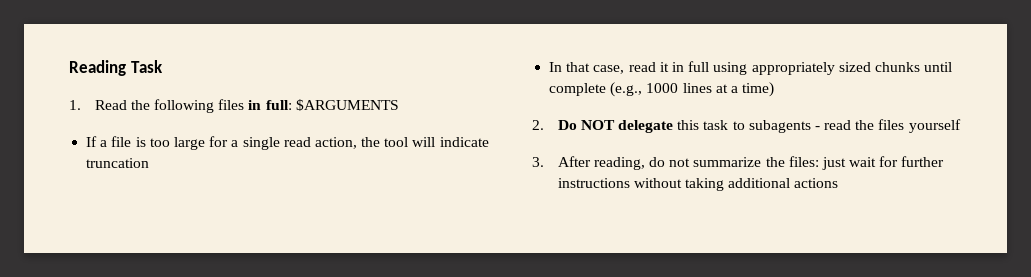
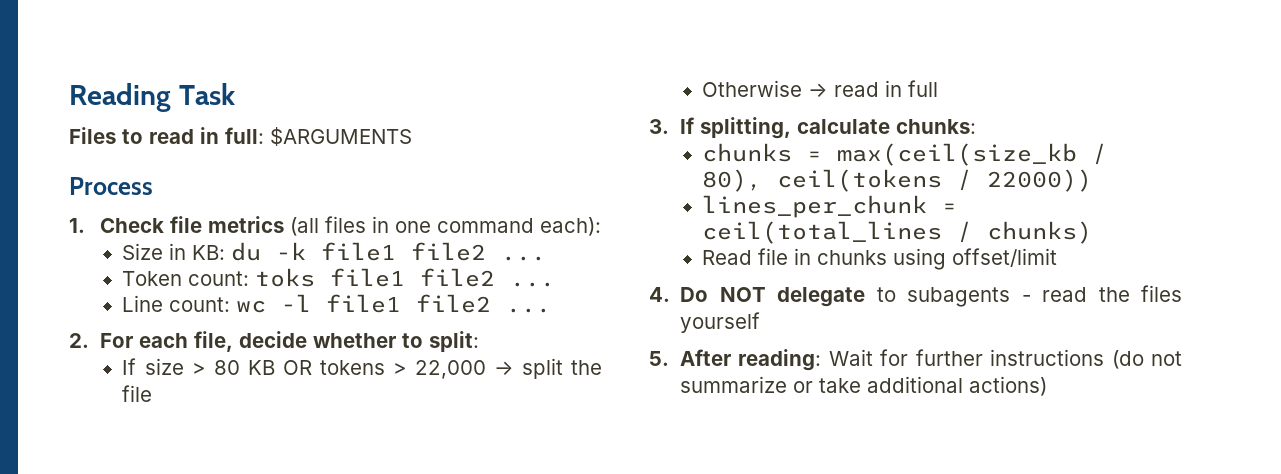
[69,99,399,113] [86,136,489,150] [86,158,150,168] [549,61,953,75] [549,82,775,97] [532,120,544,130] 1. Read the following files in full: $ARGUMENTS // If a file is too large for a single read action, the tool will indicate truncation // In that case, read it in full using appropriately sized chunks until complete (e.g., 1000 lines at a time) // 2. -> [69,127,412,146] [69,177,153,195] [69,216,601,236] [122,242,547,261] [122,268,556,287] [122,294,552,313] [69,331,479,352] [122,358,602,379] [122,385,153,402] [702,80,939,97] [649,117,976,139] [702,143,1108,166] [702,169,1093,192] [702,195,958,218] [702,221,1093,244] [702,248,1058,270] [649,287,670,302] Files to read in full: $ARGUMENTS // Process // 1. Check file metrics (all files in one command each): // Size in KB: du -k file1 file2 ... // Token count: toks file1 file2 ... // Line count: wc -l file1 file2 ... // 2. For each file, decide whether to split: // If size > 80 KB OR tokens > 22,000 → split the file // Otherwise → read in full // 3. If splitting, calculate chunks: // chunks = max(ceil(size_kb / 80), ceil(tokens / 22000)) // lines_per_chunk = ceil(total_lines / chunks) // Read file in chunks using offset/limit // 4.
[677,120,729,130] this task -> (866, 297) none
[532,156,945,170] [557,178,839,191] 3. After reading, do not summarize the files: just wait for further instructions without taking additional actions -> [649,349,1182,371] [679,376,1047,396] 5. After reading: Wait for further instructions (do not summarize or take additional actions)

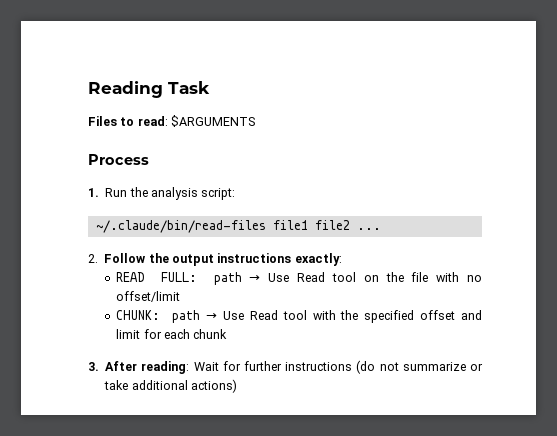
[149,127,264,144] read in full: -> [137,116,168,126] read:
[99,216,601,236] [122,242,547,261] [122,268,556,287] [122,294,552,313] [69,331,479,352] [122,358,602,379] [122,385,153,402] [702,80,939,97] [649,117,976,139] [702,143,1108,166] [702,169,1093,192] [702,195,958,218] [702,221,1093,244] [702,248,1058,270] [649,285,1182,307] [680,312,761,333] [649,351,669,366] Check file metrics (all files in one command each): // Size in KB: du -k file1 file2 ... // Token count: toks file1 file2 ... // Line count: wc -l file1 file2 ... // 2. For each file, decide whether to split: // If size > 80 KB OR tokens > 22,000 → split the file // Otherwise → read in full // 3. If splitting, calculate chunks: // chunks = max(ceil(size_kb / 80), ceil(tokens / 22000)) // lines_per_chunk = ceil(total_lines / chunks) // Read file in chunks using offset/limit // 4. Do NOT delegate to subagents - read the files yourself // 5. -> [105,187,236,200] [95,220,381,233] [88,253,342,266] [116,272,482,285] [116,291,181,302] [116,310,482,323] [116,329,228,339] [88,362,99,371] Run the analysis script: // ~/.claude/bin/read-files file1 file2 ... // 2. Follow the output instructions exactly: // READ FULL: path → Use Read tool on the file with no offset/limit // CHUNK: path → Use Read tool with the specified offset and limit for each chunk // 3.

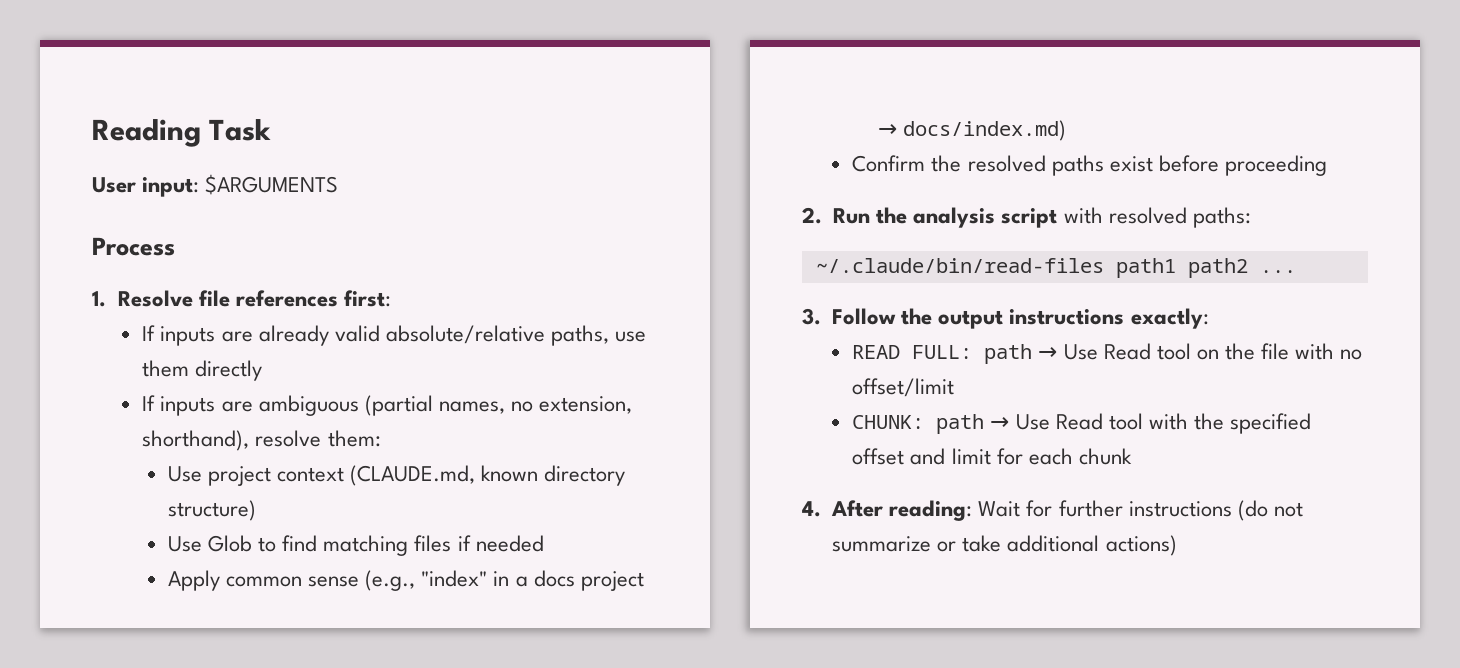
[88,116,168,126] Files to read: -> [92,177,200,197] User input:
[105,187,236,200] Run the analysis script: -> [117,290,391,307] [142,325,646,346] [142,360,263,381] [142,395,632,416] [142,430,381,451] [168,465,626,486] [168,500,257,521] [168,535,544,556] [168,570,644,591] [878,120,1067,141] [852,155,1327,176] [802,207,1251,228] Resolve file references first: // If inputs are already valid absolute/relative paths, use them directly // If inputs are ambiguous (partial names, no extension, shorthand), resolve them: // Use project context (CLAUDE.md, known directory structure) // Use Glob to find matching files if needed // Apply common sense (e.g., "index" in a docs project → docs/index.md) // Confirm the resolved paths exist before proceeding // 2. Run the analysis script with resolved paths:
[272,220,350,230] file1 file2 -> [1115,258,1248,278] path1 path2
[88,254,98,263] 2. -> [802,308,821,325] 3.
[88,362,99,371] 3. -> [802,501,821,517] 4.

